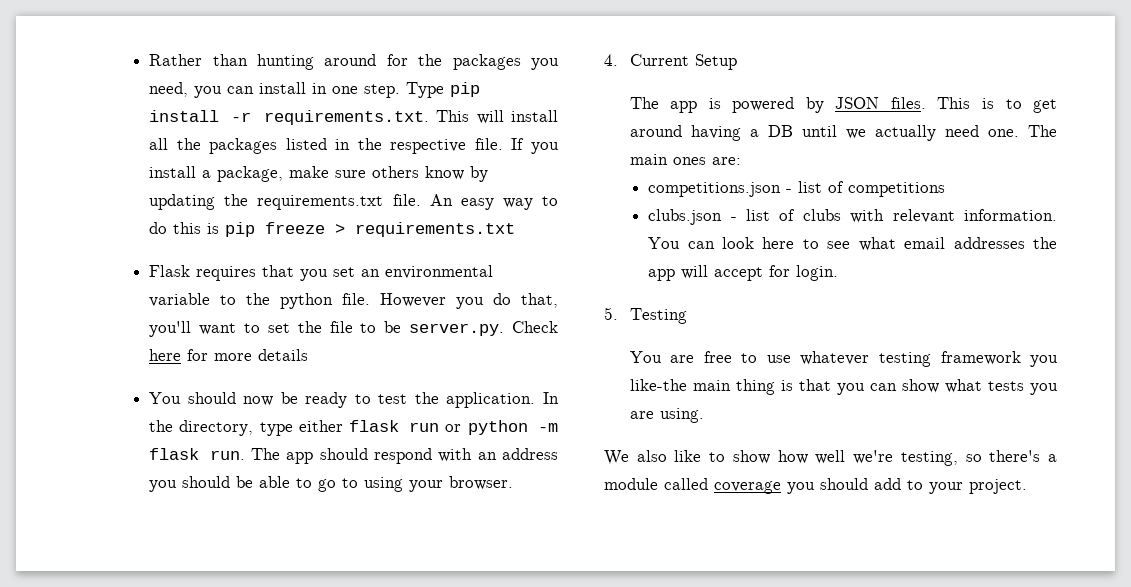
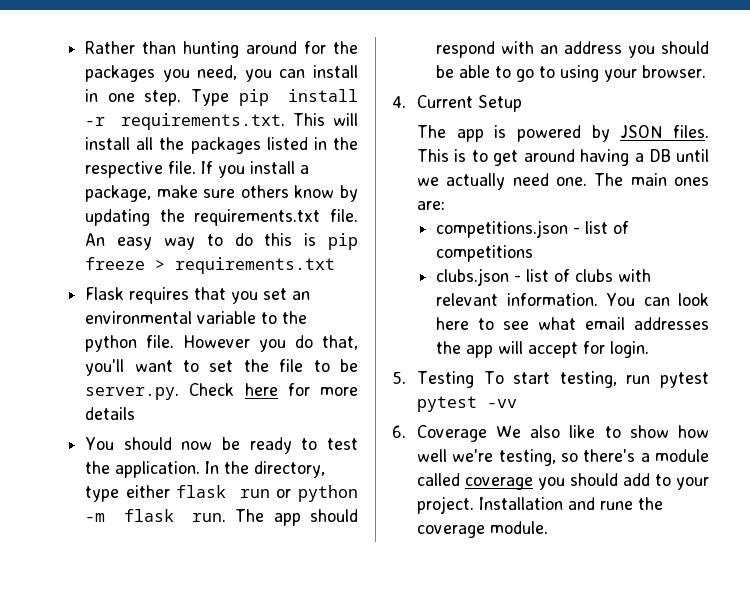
[629,351,1058,367] [629,379,1058,395] [629,408,704,423] // You are free to use whatever testing framework you like-the main thing is that you can show what tests you are using. // -> [483,371,709,388] [416,396,517,412] [392,425,487,442] To start testing, run pytest pytest -vv // 6. Coverage
(1027, 486) none -> [478,497,663,510] [416,521,548,538] Installation and rune the coverage module.

